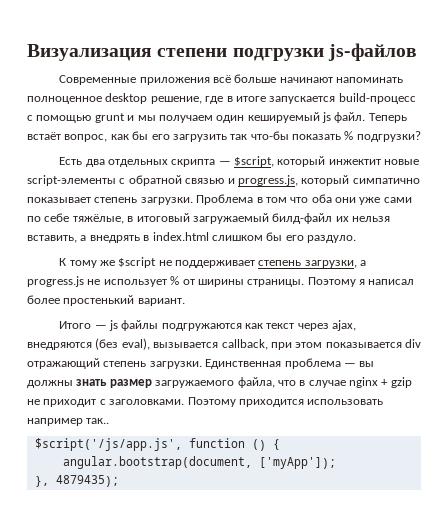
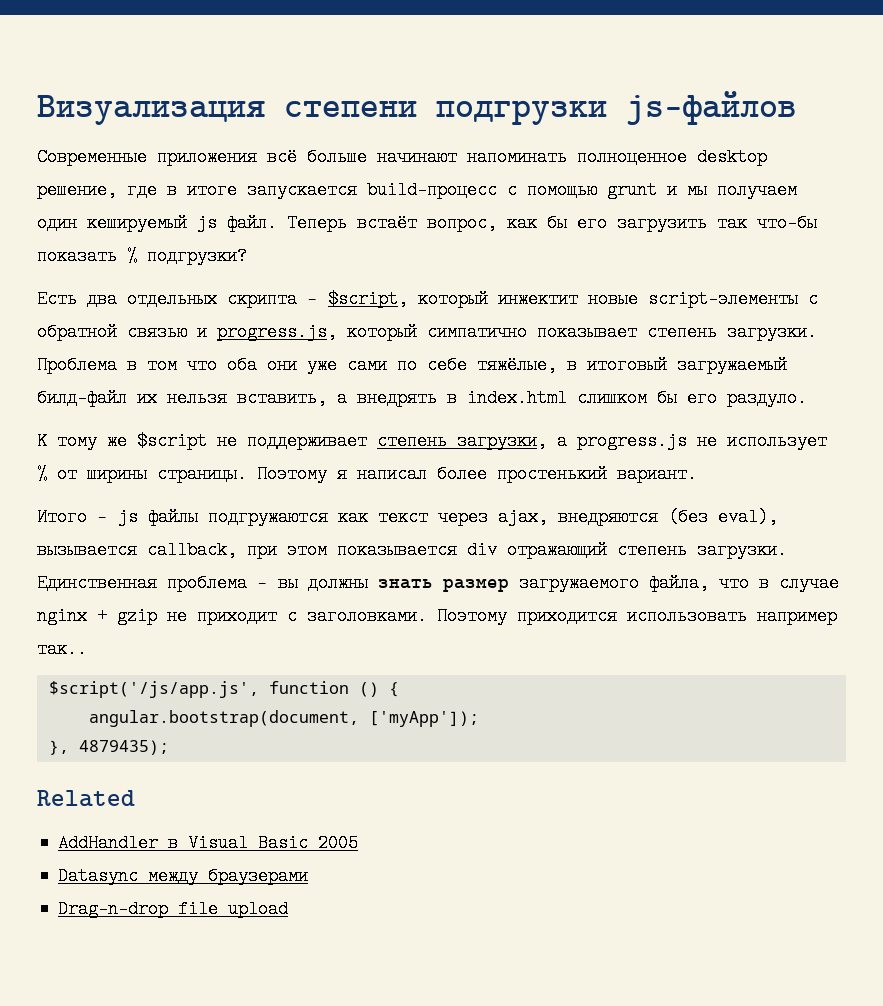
(119, 481) none -> [37,790,135,807] [58,834,359,852] [58,867,309,885] [58,900,289,918] // Related // AddHandler в Visual Basic 2005 // Datasync между браузерами // Drag-n-drop file upload

